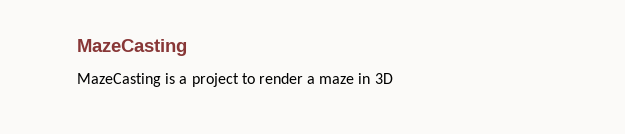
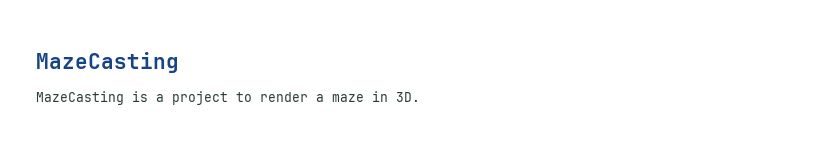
[374,73,393,84] 3D -> [396,92,420,102] 3D.

